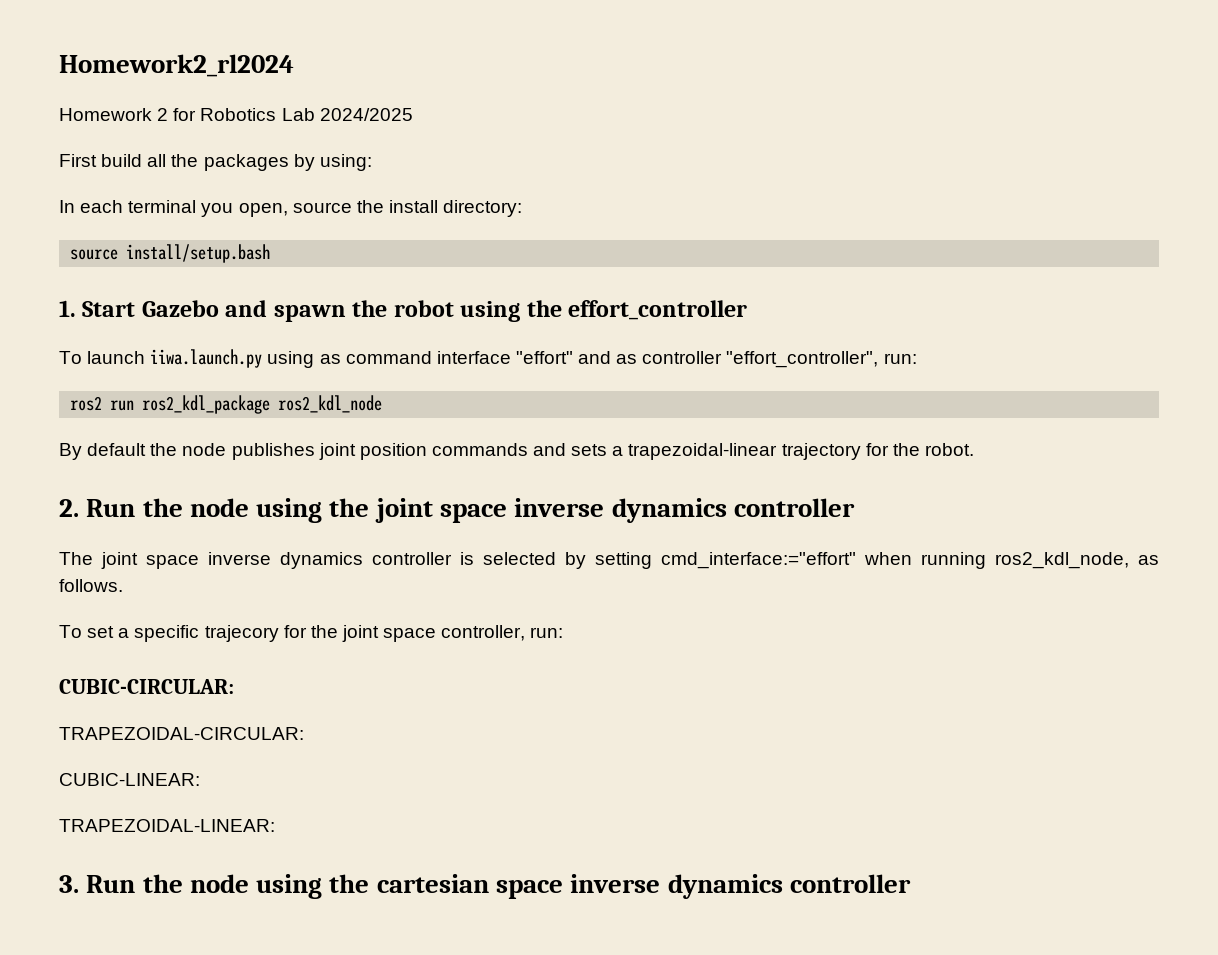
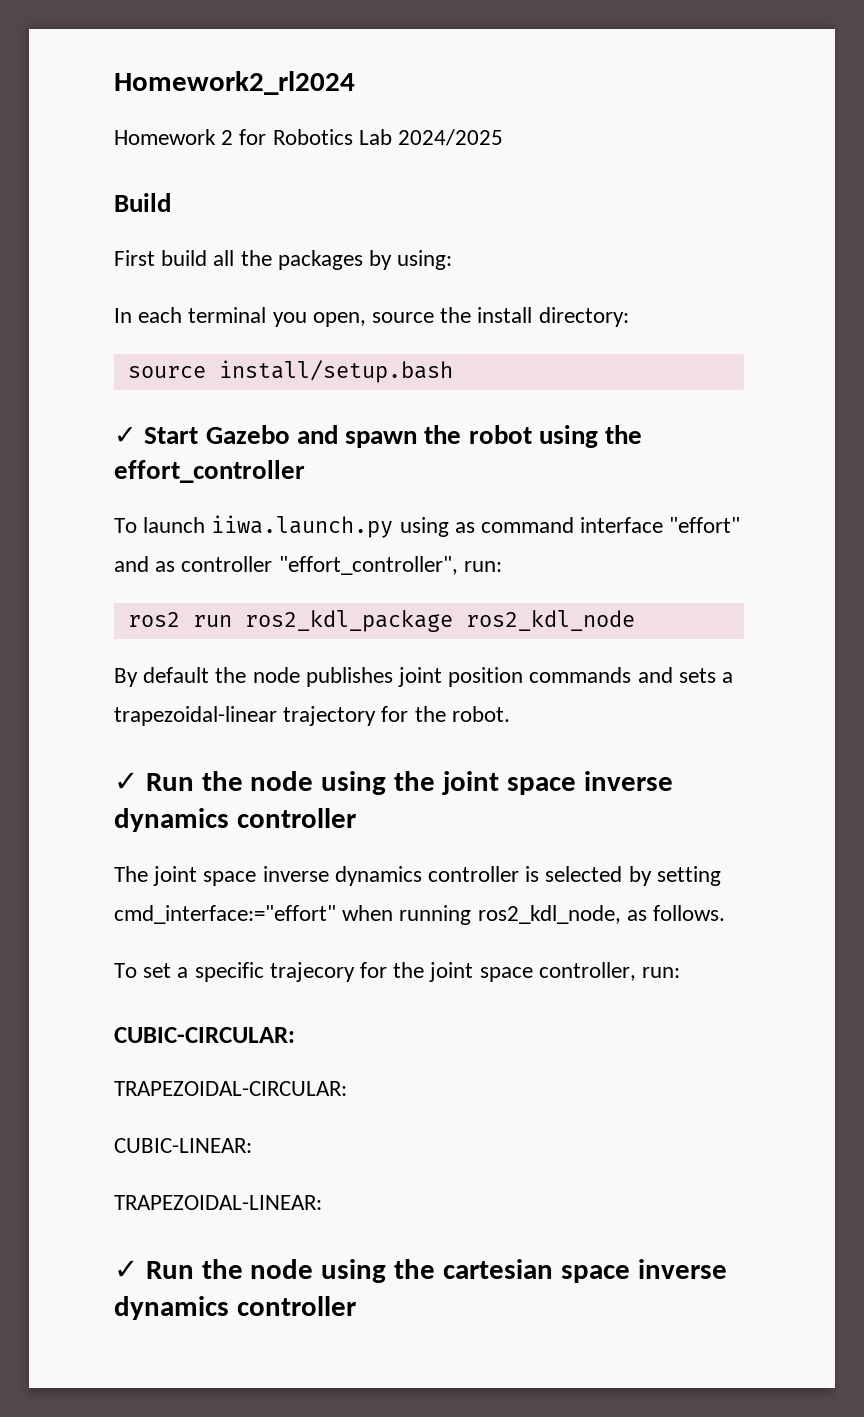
(413, 114) none -> [114,193,171,212] // Build
[59,300,76,317] 1. -> [114,427,137,444] ✓
[59,499,79,517] 2. -> [114,772,138,791] ✓
[59,875,79,893] 3. -> [114,1260,138,1279] ✓

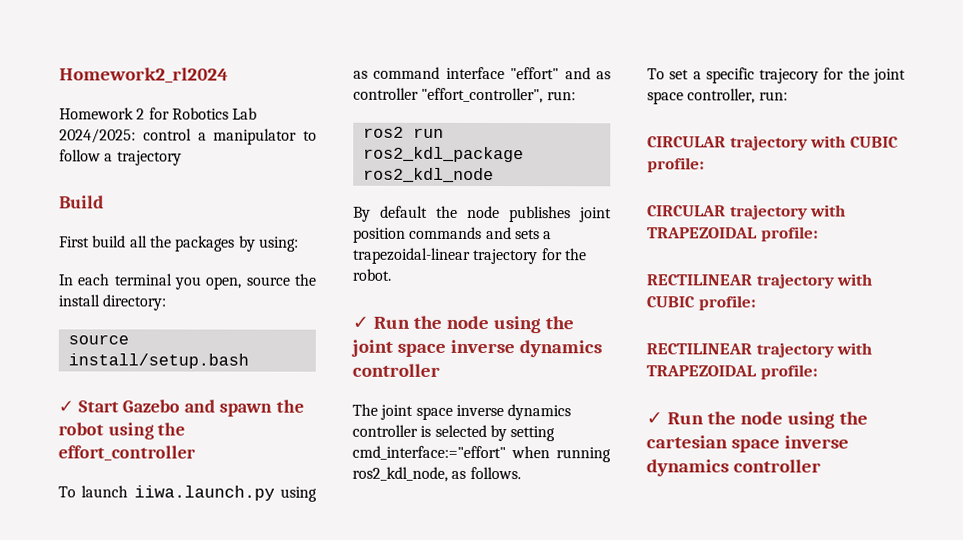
[398,129,504,146] 2024/2025 -> [59,128,317,145] [59,149,182,166] 2024/2025: control a manipulator to follow a trajectory
[114,1027,295,1043] [114,1081,347,1096] [114,1138,252,1153] [114,1195,322,1210] CUBIC-CIRCULAR: // TRAPEZOIDAL-CIRCULAR: // CUBIC-LINEAR: // TRAPEZOIDAL-LINEAR: -> [647,135,899,151] [647,157,705,173] [647,204,847,220] [647,226,819,242] [646,273,873,289] [646,295,756,311] [646,342,873,358] [646,364,818,380] CIRCULAR trajectory with CUBIC profile: // CIRCULAR trajectory with TRAPEZOIDAL profile: // RECTILINEAR trajectory with CUBIC profile: // RECTILINEAR trajectory with TRAPEZOIDAL profile:

